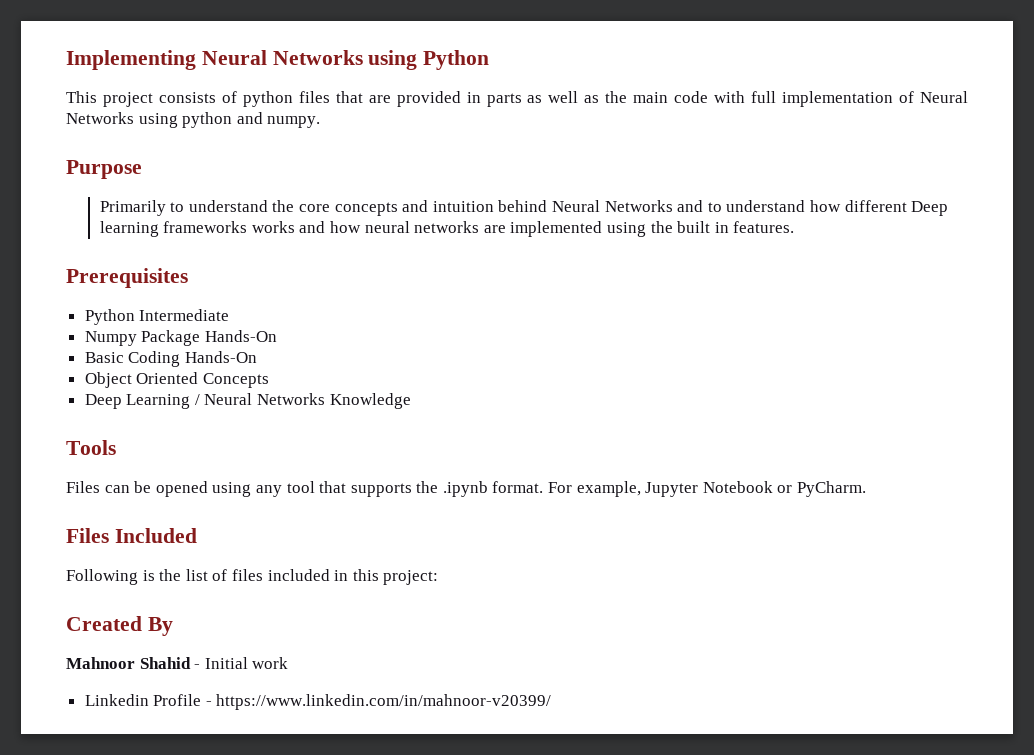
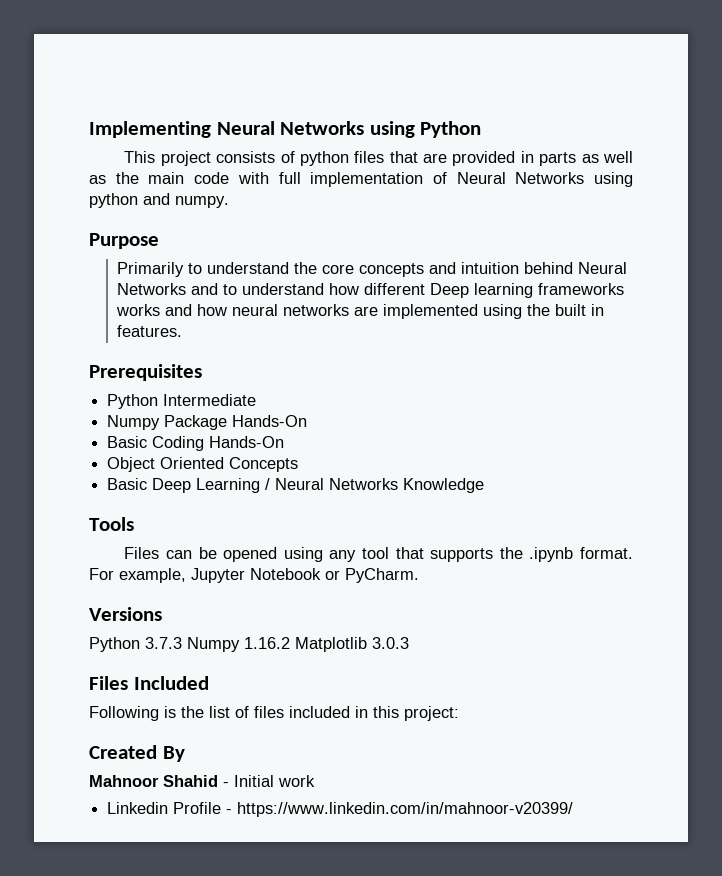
(269, 380) none -> [107,478,148,490] Basic
(867, 489) none -> [89,607,162,621] [89,637,409,652] // Versions // Python 3.7.3 Numpy 1.16.2 Matplotlib 3.0.3

